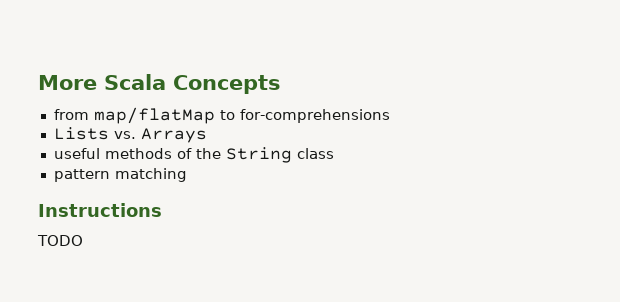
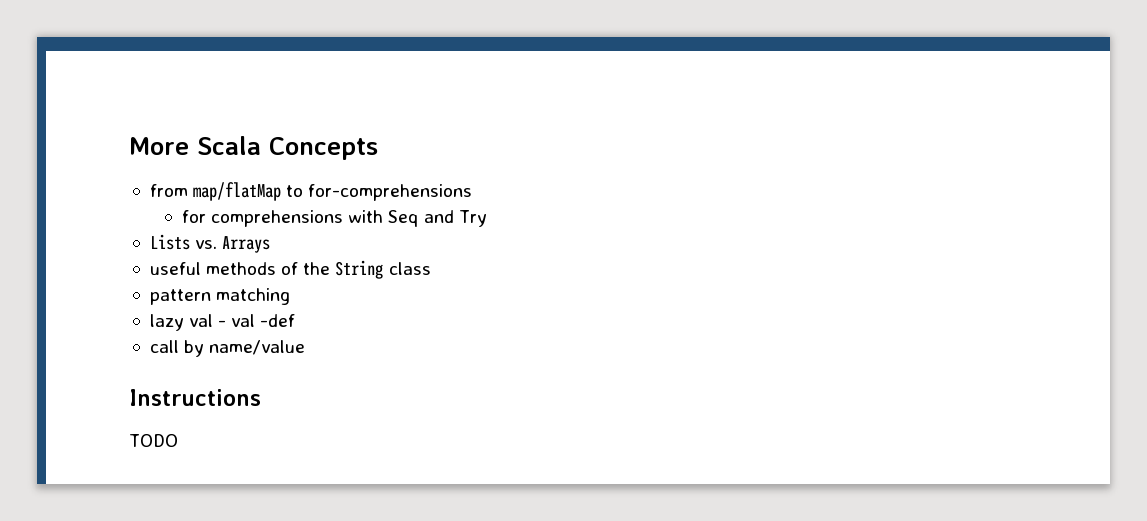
(390, 116) none -> [182,210,487,227] // for comprehensions with Seq and Try
(187, 175) none -> [149,314,296,331] [149,340,306,357] // lazy val - val -def // call by name/value

